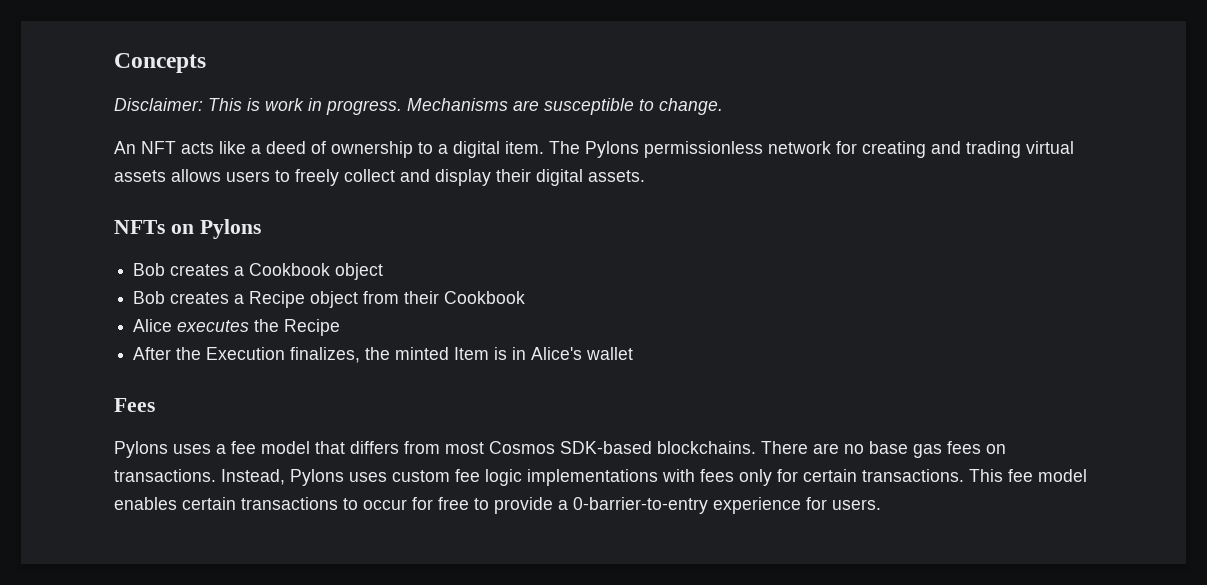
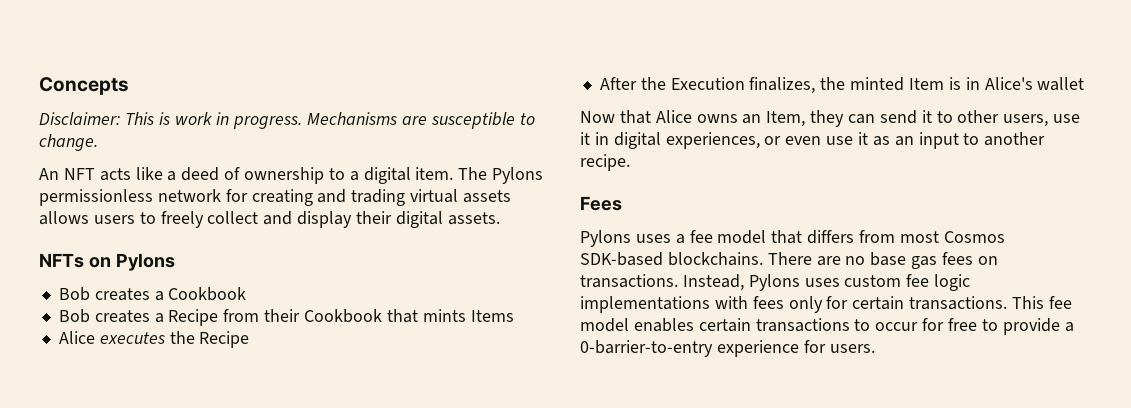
[335,263,384,280] object -> (247, 294) none
[310,291,359,308] object -> (219, 317) none
(526, 297) none -> [386,309,514,323] that mints Items
(634, 353) none -> [580,110,1081,127] [580,132,1046,149] [580,154,630,171] // Now that Alice owns an Item, they can send it to other users, use it in digital experiences, or even use it as an input to another recipe.

